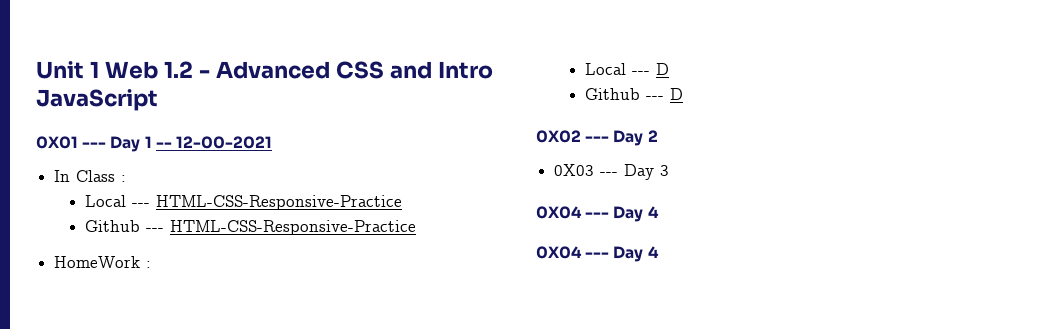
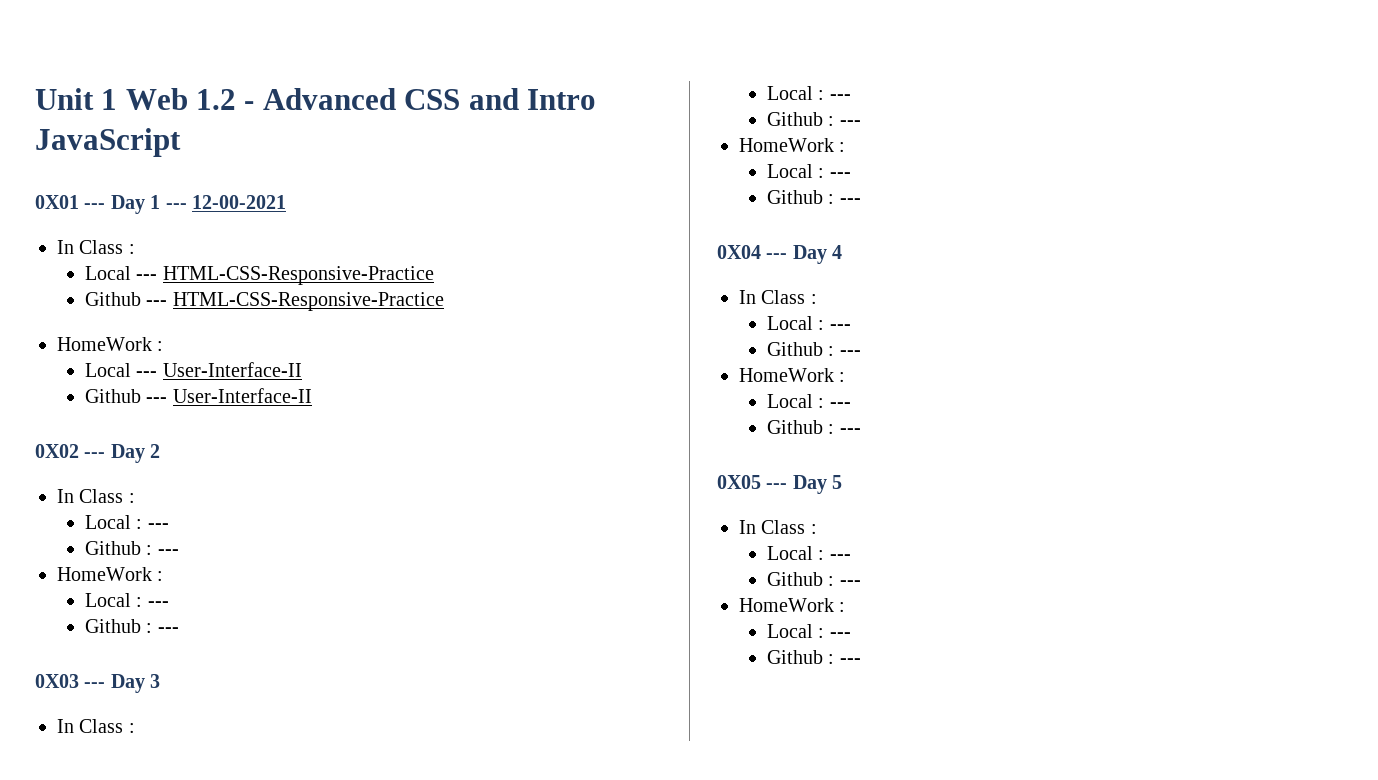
[155,142,172,148] -- -> [165,203,187,209] ---
[655,63,669,75] [584,88,683,100] D // Github --- D -> [162,362,302,377] [84,388,312,403] User-Interface-II // Github --- User-Interface-II
[554,164,670,180] [536,206,659,222] [536,246,659,262] 0X03 --- Day 3 // 0X04 --- Day 4 // 0X04 --- Day 4 -> [57,489,135,503] [84,515,169,529] [84,541,179,555] [57,567,164,581] [84,593,169,607] [84,619,179,633] [35,674,161,693] [57,719,135,733] [766,86,851,100] [766,112,861,126] [739,138,846,152] [766,164,851,178] [766,190,861,204] [717,245,843,264] [739,290,817,304] [766,316,851,330] [766,342,861,356] [739,368,846,382] [766,394,851,408] [766,420,861,434] [717,475,843,494] [739,520,817,534] [766,546,851,560] [766,572,861,586] [739,598,846,612] [766,624,851,638] [766,650,861,664] In Class : // Local : --- // Github : --- // HomeWork : // Local : --- // Github : --- // 0X03 --- Day 3 // In Class : // Local : --- // Github : --- // HomeWork : // Local : --- // Github : --- // 0X04 --- Day 4 // In Class : // Local : --- // Github : --- // HomeWork : // Local : --- // Github : --- // 0X05 --- Day 5 // In Class : // Local : --- // Github : --- // HomeWork : // Local : --- // Github : ---

